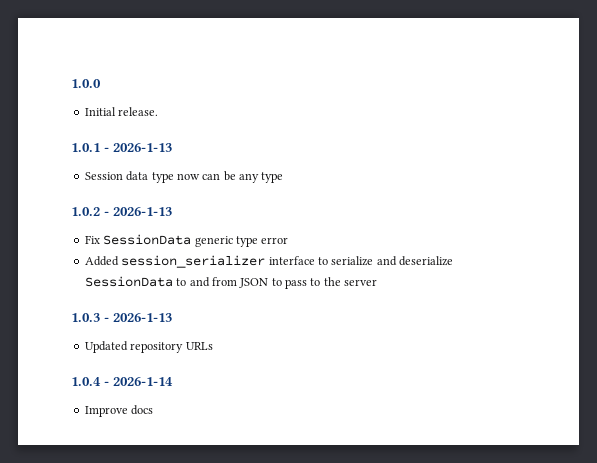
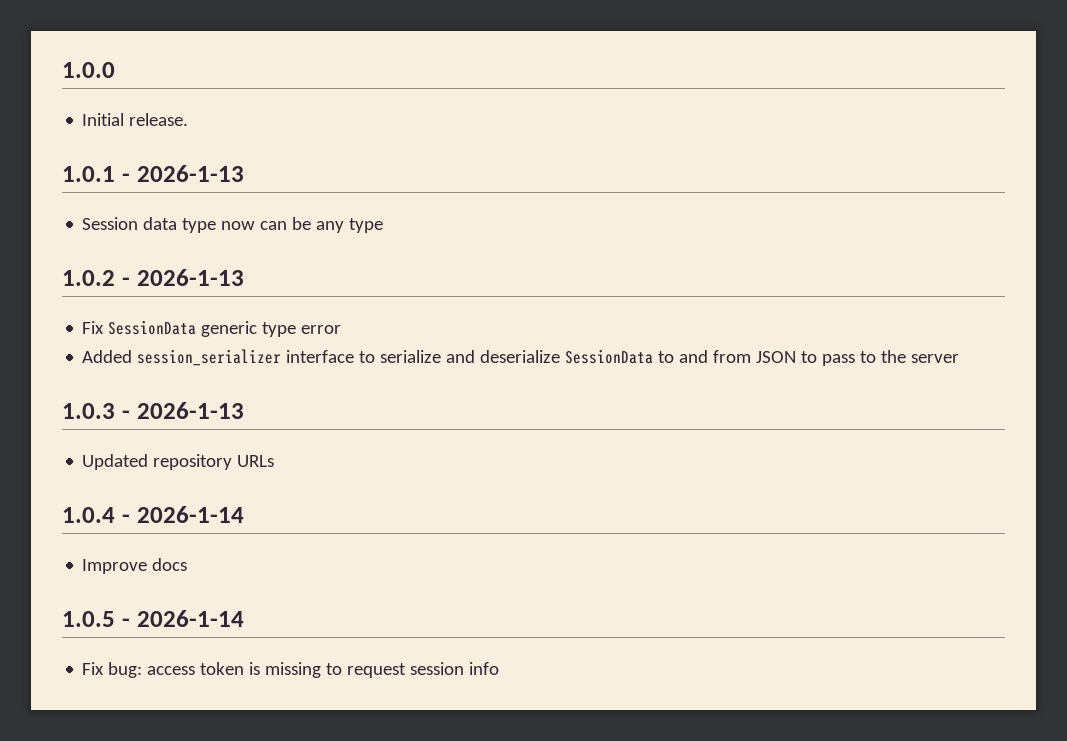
(154, 410) none -> [62,610,244,627] [82,662,500,678] // 1.0.5 - 2026-1-14 // Fix bug: access token is missing to request session info

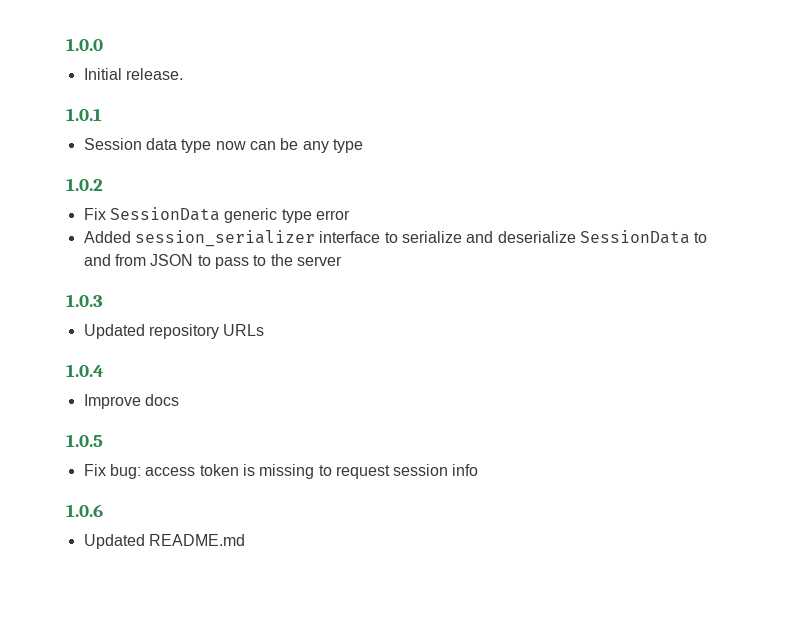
[121,165,244,182] - 2026-1-13 -> (102, 114) none
[121,269,244,286] - 2026-1-13 -> (103, 184) none
[121,402,244,419] - 2026-1-13 -> (103, 300) none
[121,506,244,523] - 2026-1-14 -> (104, 370) none
[121,610,244,627] - 2026-1-14 -> (103, 440) none
(500, 668) none -> [66,504,103,517] [83,534,245,549] // 1.0.6 // Updated README.md

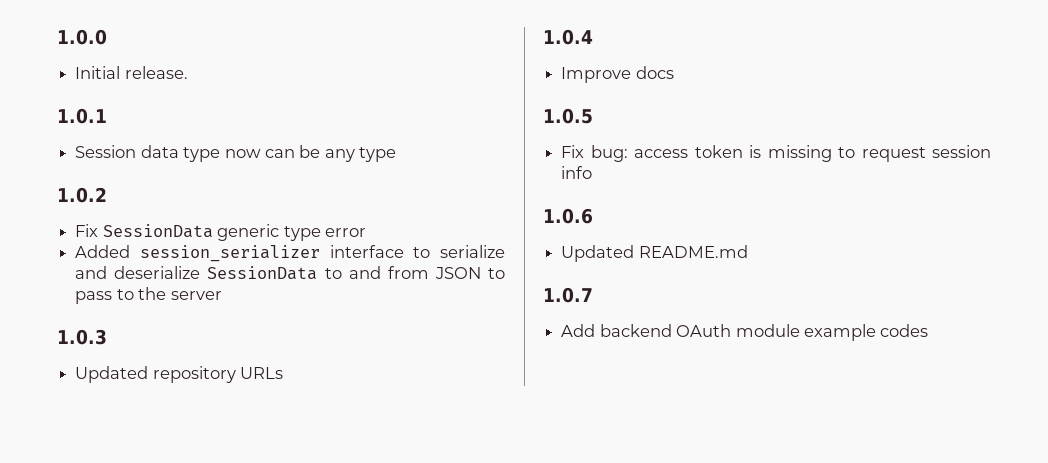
(245, 540) none -> [543,287,593,303] [561,324,929,341] // 1.0.7 // Add backend OAuth module example codes

